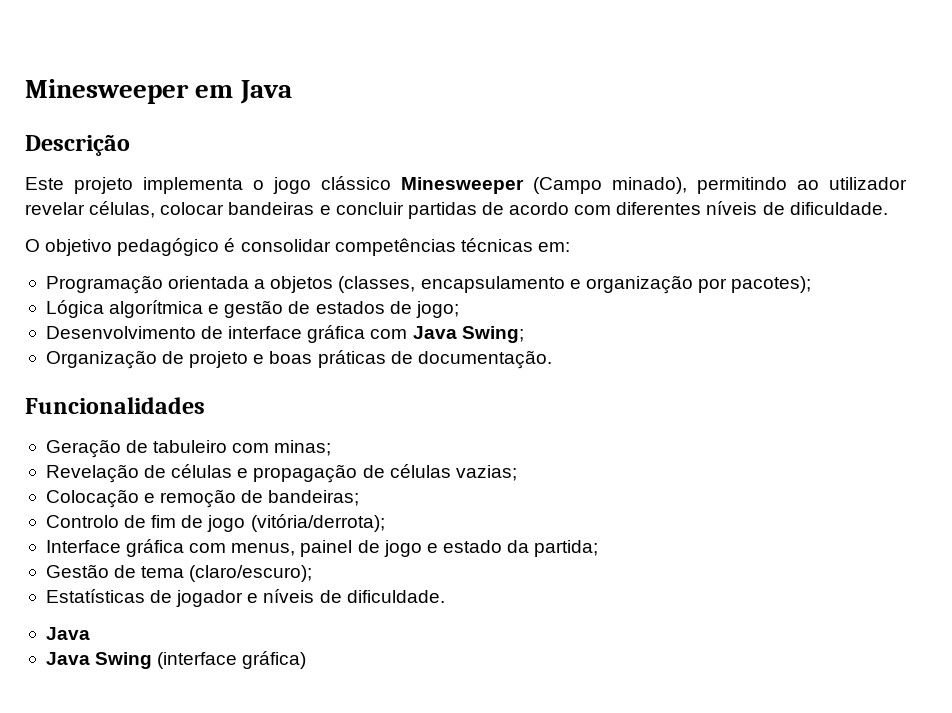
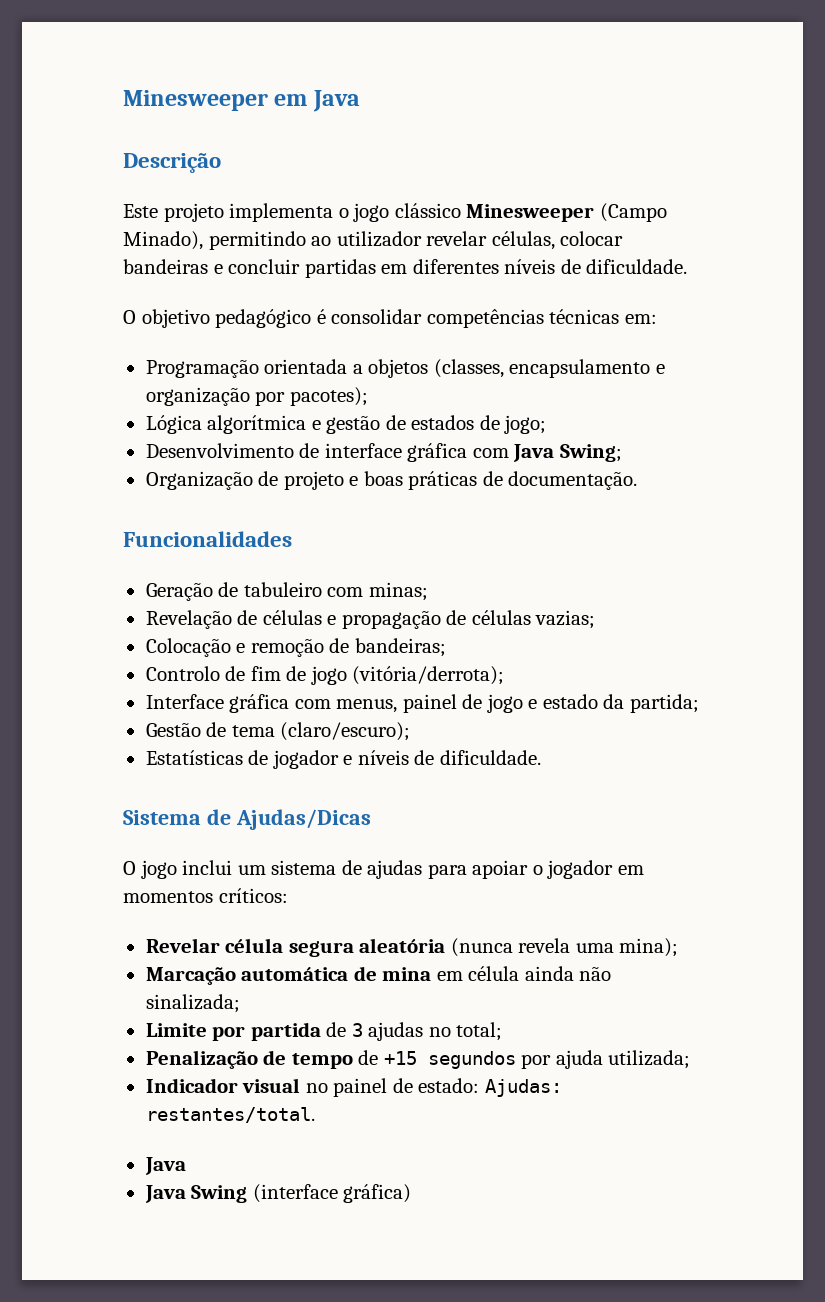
[612,177,687,194] minado), -> [123,231,203,250] Minado),
[481,202,612,215] de acordo com -> [381,264,408,274] em
(445, 596) none -> [123,809,371,830] [123,860,644,879] [123,888,288,903] [145,938,679,957] [145,966,612,985] [145,994,240,1013] [145,1022,503,1041] [145,1050,691,1069] [145,1078,562,1097] [145,1107,315,1123] // Sistema de Ajudas/Dicas // O jogo inclui um sistema de ajudas para apoiar o jogador em momentos críticos: // Revelar célula segura aleatória (nunca revela uma mina); // Marcação automática de mina em célula ainda não sinalizada; // Limite por partida de 3 ajudas no total; // Penalização de tempo de +15 segundos por ajuda utilizada; // Indicador visual no painel de estado: Ajudas: restantes/total.

